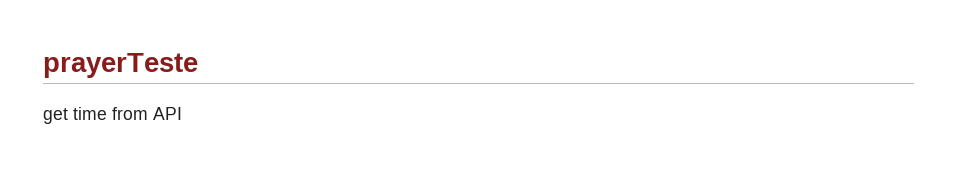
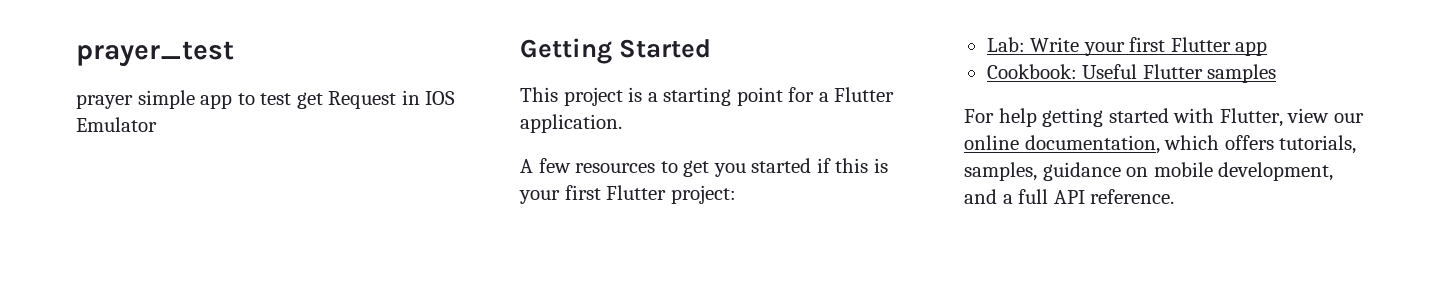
[43,53,198,78] [43,107,182,124] prayerTeste // get time from API -> [76,41,234,67] [76,90,456,109] [76,117,157,132] [520,38,712,64] [520,87,895,106] [520,114,622,133] [520,158,888,177] [519,185,736,204] [986,37,1268,56] [986,64,1277,83] [964,108,1364,127] [964,135,1357,154] [964,162,1334,181] [964,189,1175,204] prayer_test // prayer simple app to test get Request in IOS Emulator // Getting Started // This project is a starting point for a Flutter application. // A few resources to get you started if this is your first Flutter project: // Lab: Write your first Flutter app // Cookbook: Useful Flutter samples // For help getting started with Flutter, view our online documentation, which offers tutorials, samples, guidance on mobile development, and a full API reference.

